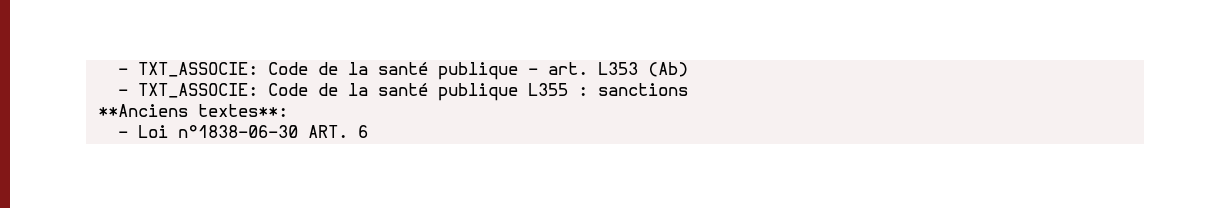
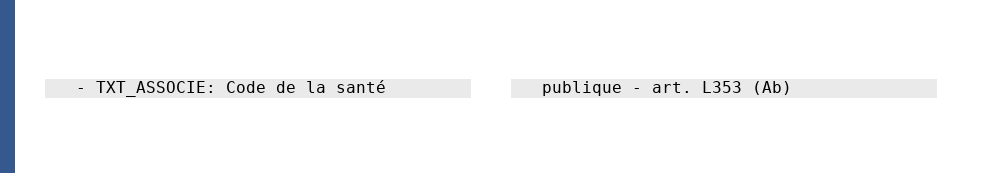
[117,83,688,101] [97,104,288,117] [117,125,368,138] // - TXT_ASSOCIE: Code de la santé publique L355 : sanctions // **Anciens textes**: // - Loi n°1838-06-30 ART. 6 -> (792, 88) none

